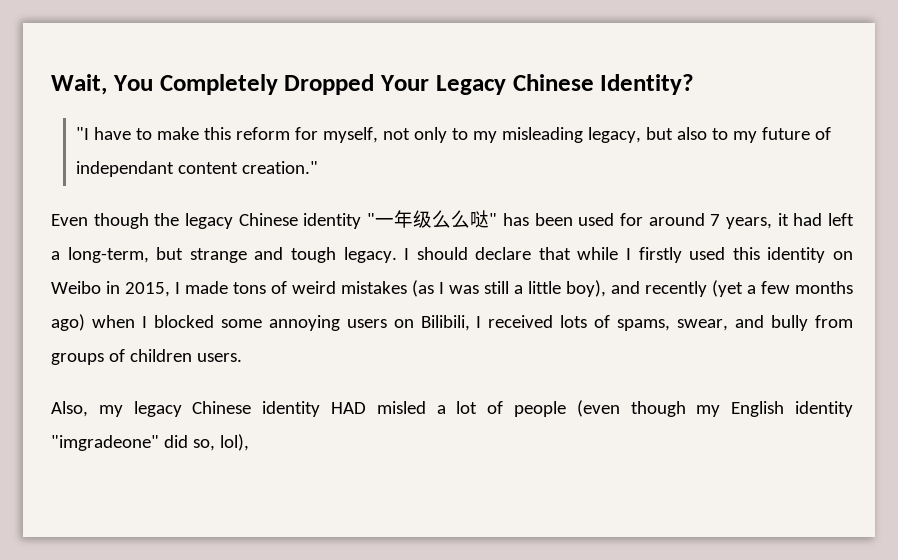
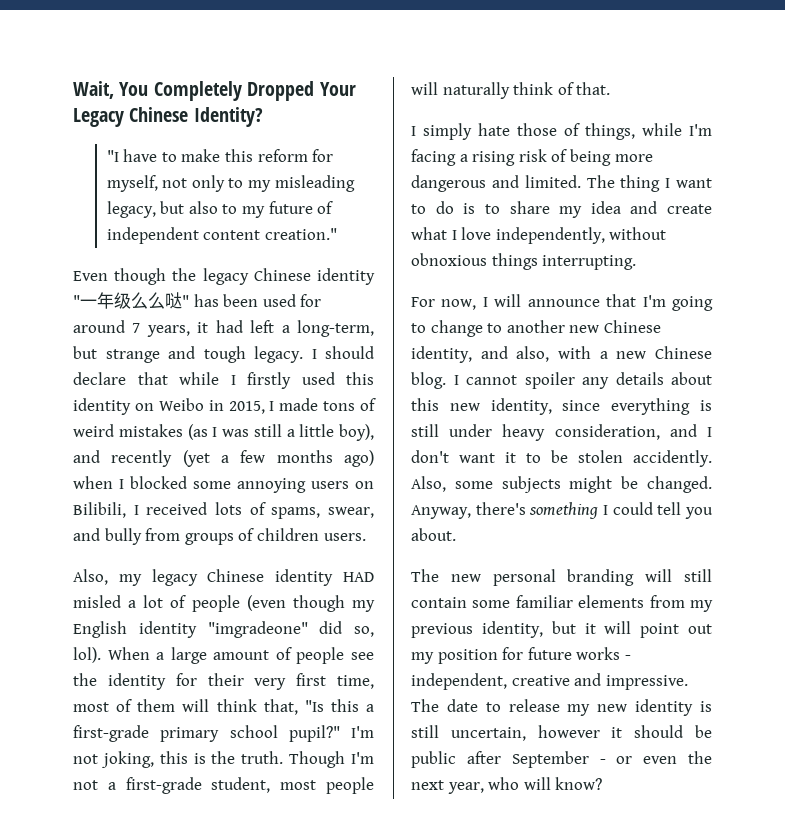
[75,161,174,177] independant -> [106,227,199,244] independent
[219,434,249,451] lol), -> [73,647,374,664] [73,673,374,690] [73,699,374,715] [73,725,374,742] [73,751,374,768] [73,777,375,794] [411,82,611,99] [411,123,712,140] [411,149,653,166] [411,175,712,192] [411,201,712,218] [411,227,667,244] [411,253,637,270] [411,294,713,311] [411,320,661,337] [411,346,712,363] [411,372,712,389] [411,398,712,415] [411,424,712,441] [411,450,712,467] [411,476,712,493] [411,502,713,519] [411,528,456,541] [411,569,712,586] [411,595,713,612] [411,621,712,638] [411,647,631,664] [411,673,688,690] [411,699,712,716] [411,725,712,741] [411,751,712,768] [411,777,603,794] lol). When a large amount of people see the identity for their very first time, most of them will think that, "Is this a first-grade primary school pupil?" I'm not joking, this is the truth. Though I'm not a first-grade student, most people will naturally think of that. // I simply hate those of things, while I'm facing a rising risk of being more dangerous and limited. The thing I want to do is to share my idea and create what I love independently, without obnoxious things interrupting. // For now, I will announce that I'm going to change to another new Chinese identity, and also, with a new Chinese blog. I cannot spoiler any details about this new identity, since everything is still under heavy consideration, and I don't want it to be stolen accidently. Also, some subjects might be changed. Anyway, there's something I could tell you about. // The new personal branding will still contain some familiar elements from my previous identity, but it will point out my position for future works - independent, creative and impressive. The date to release my new identity is still uncertain, however it should be public after September - or even the next year, who will know?

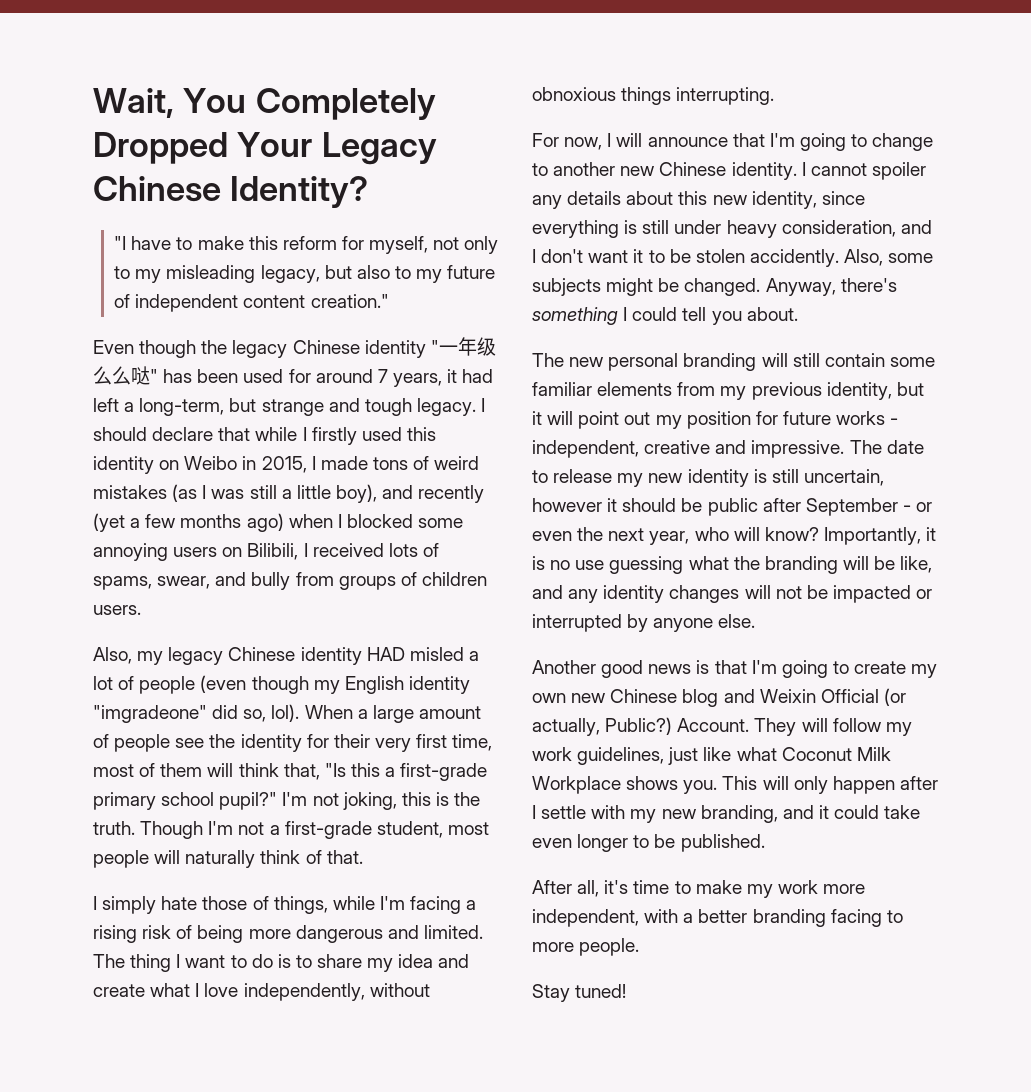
[411,346,712,363] [411,372,446,389] identity, and also, with a new Chinese blog. -> [731,162,797,180] identity.
(603, 783) none -> [823,527,937,545] [532,556,933,574] [532,585,933,603] [532,614,756,632] [532,660,938,678] [532,688,906,707] [532,717,912,736] [532,747,891,765] [532,776,938,794] [532,805,921,823] [532,834,765,852] [532,880,866,898] [532,909,903,927] [532,938,640,956] [532,984,627,1002] Importantly, it is no use guessing what the branding will be like, and any identity changes will not be impacted or interrupted by anyone else. // Another good news is that I'm going to create my own new Chinese blog and Weixin Official (or actually, Public?) Account. They will follow my work guidelines, just like what Coconut Milk Workplace shows you. This will only happen after I settle with my new branding, and it could take even longer to be published. // After all, it's time to make my work more independent, with a better branding facing to more people. // Stay tuned!

